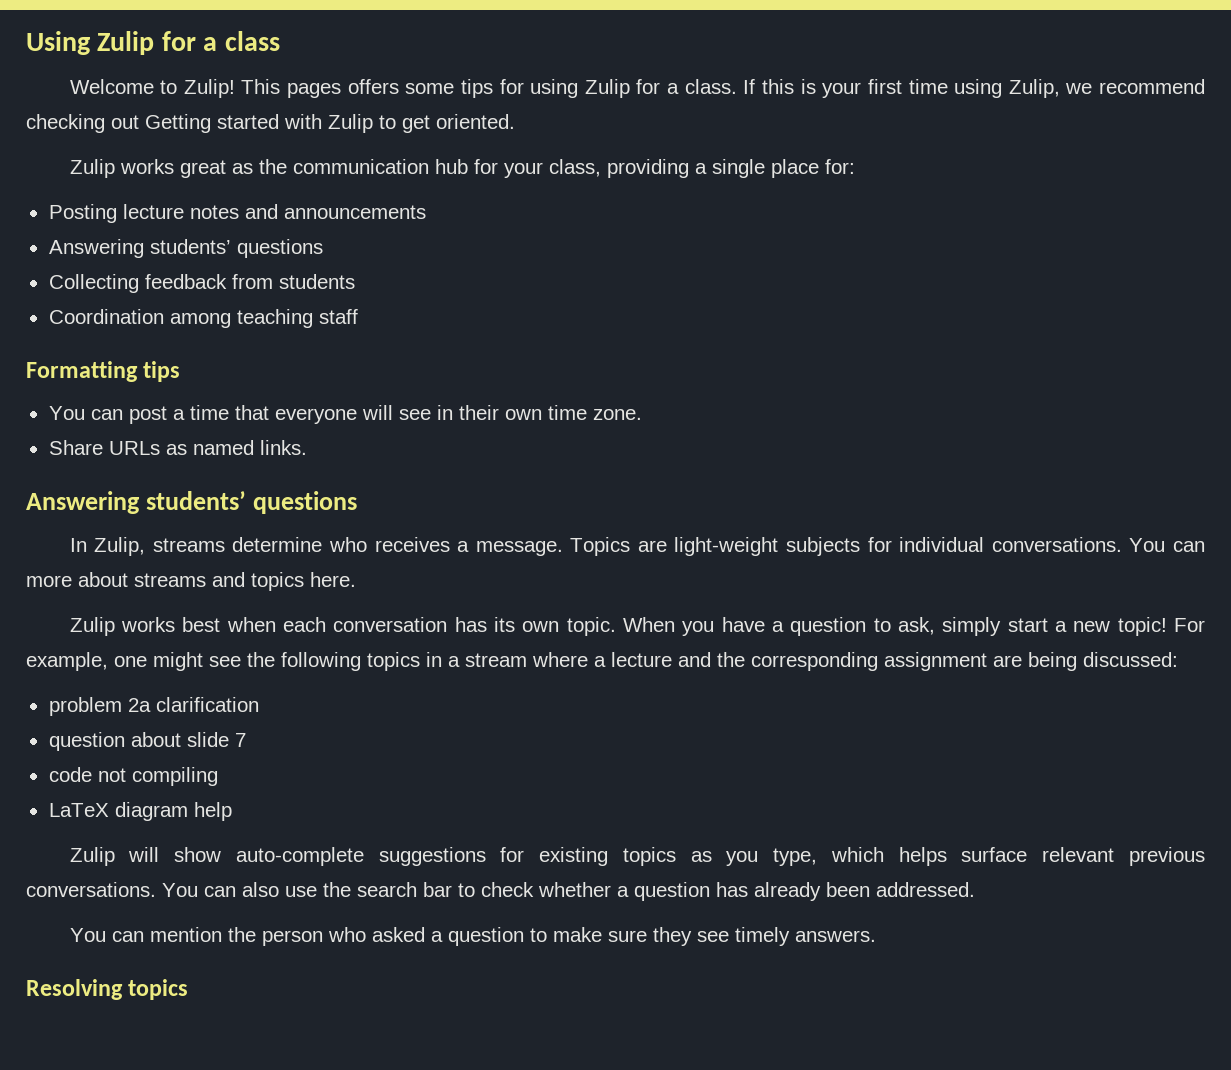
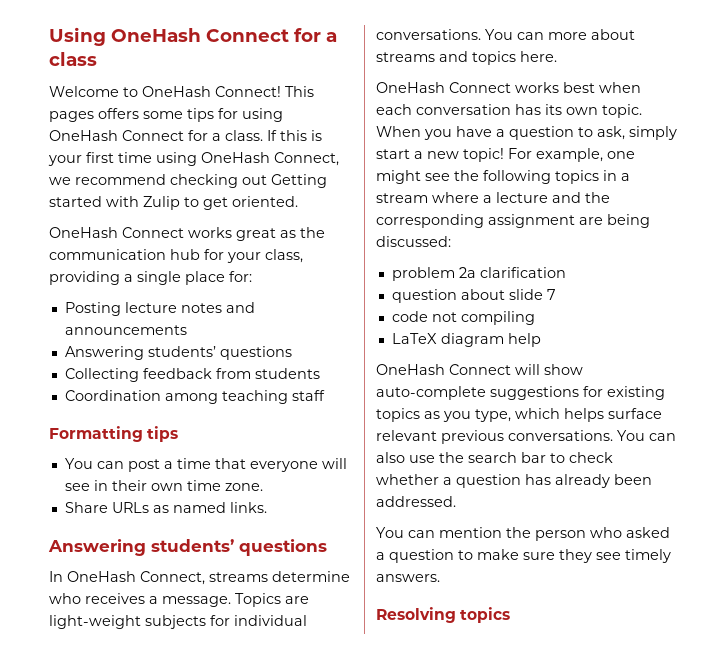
[97,31,155,55] Zulip -> [111,28,289,42] OneHash Connect
[183,79,235,98] Zulip! -> [142,86,281,97] OneHash Connect!
[584,79,630,98] Zulip -> [49,130,184,141] OneHash Connect
[1008,79,1060,98] Zulip, -> [201,152,339,166] OneHash Connect,
[69,159,115,178] Zulip -> [49,227,184,238] OneHash Connect
[94,537,146,556] Zulip, -> [67,571,205,585] OneHash Connect,
[69,617,115,636] Zulip -> [376,82,511,93] OneHash Connect
[69,847,115,866] Zulip -> [376,364,511,375] OneHash Connect

